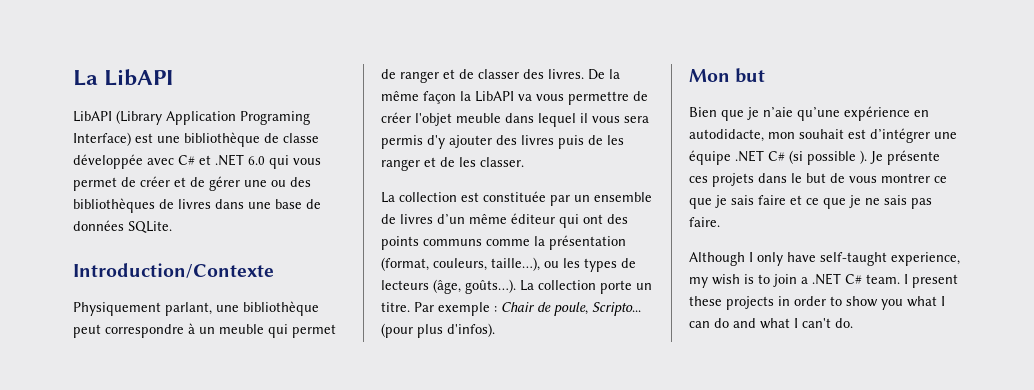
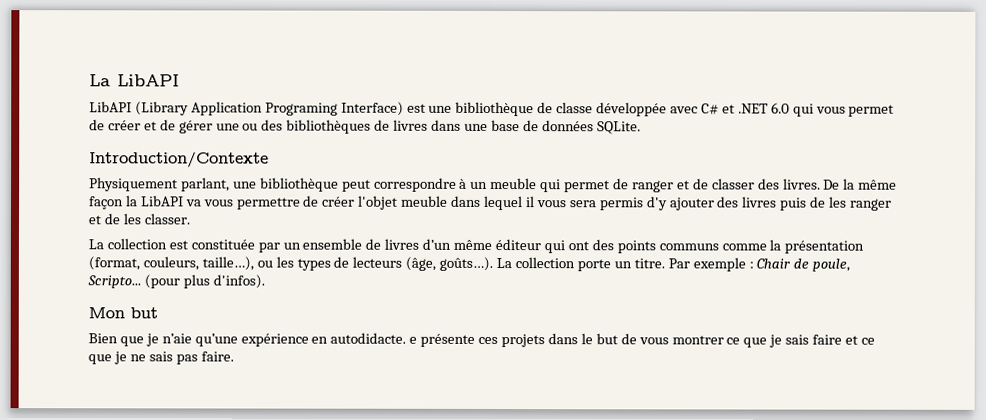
[689,128,957,143] [689,150,883,165] autodidacte, mon souhait est d’intégrer une équipe .NET C# (si possible ). Je -> [330,332,418,344] autodidacte. e
[689,252,960,266] [689,273,958,288] [689,296,945,310] [689,318,853,329] // Although I only have self-taught experience, my wish is to join a .NET C# team. I present these projects in order to show you what I can do and what I can't do. -> (234, 356) none

